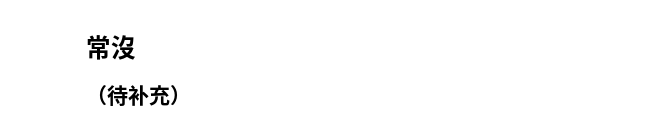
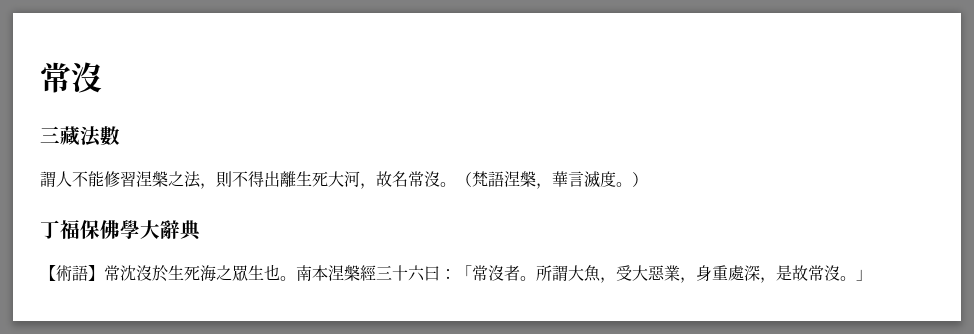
[86,85,191,106] （待补充） -> [40,126,120,147] [40,171,648,189] [40,220,202,241] [40,264,872,283] 三藏法數 // 謂人不能修習涅槃之法，則不得出離生死大河，故名常沒。（梵語涅槃，華言滅度。） // 丁福保佛學大辭典 // 【術語】常沈沒於生死海之眾生也。南本涅槃經三十六曰：「常沒者。所謂大魚，受大惡業，身重處深，是故常沒。」

